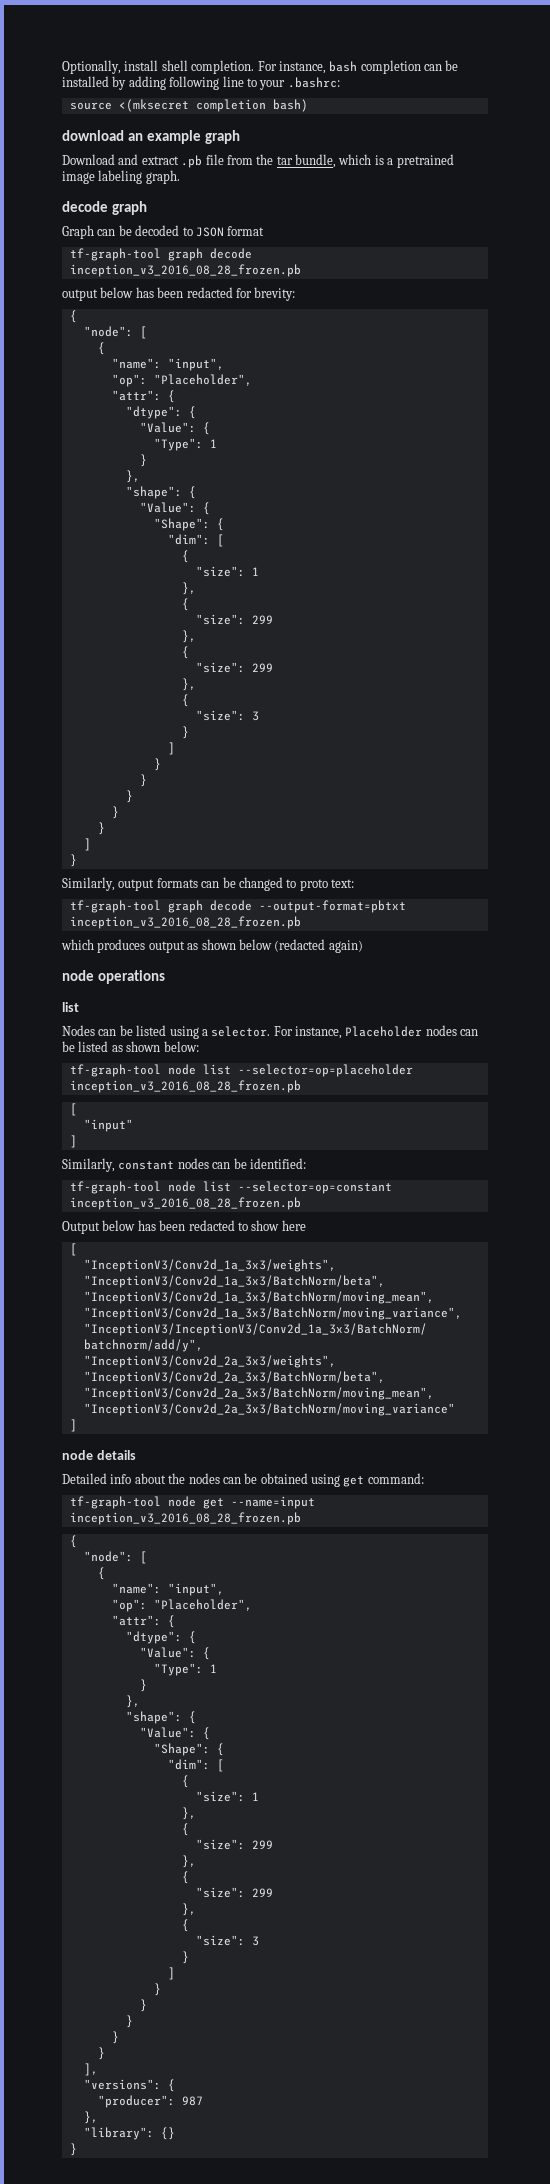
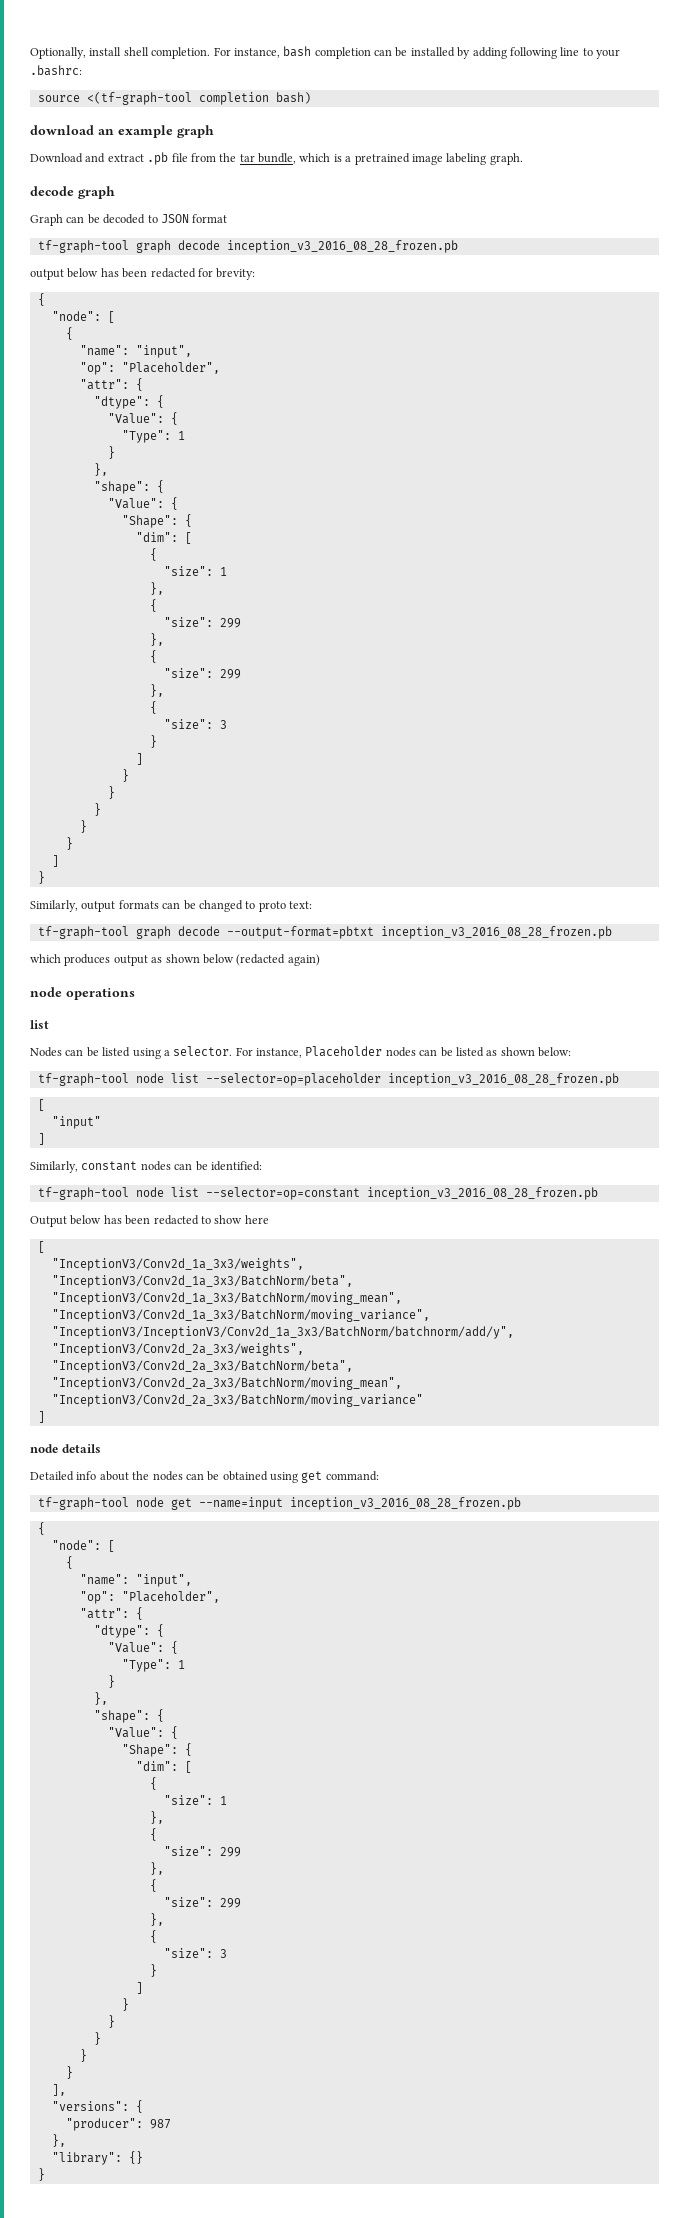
[118,99,189,112] <(mksecret -> [86,92,192,105] <(tf-graph-tool

